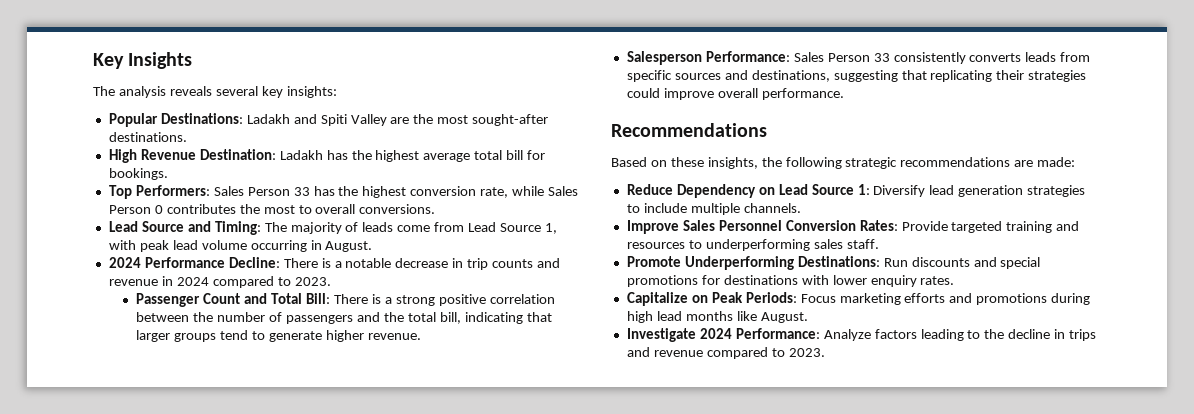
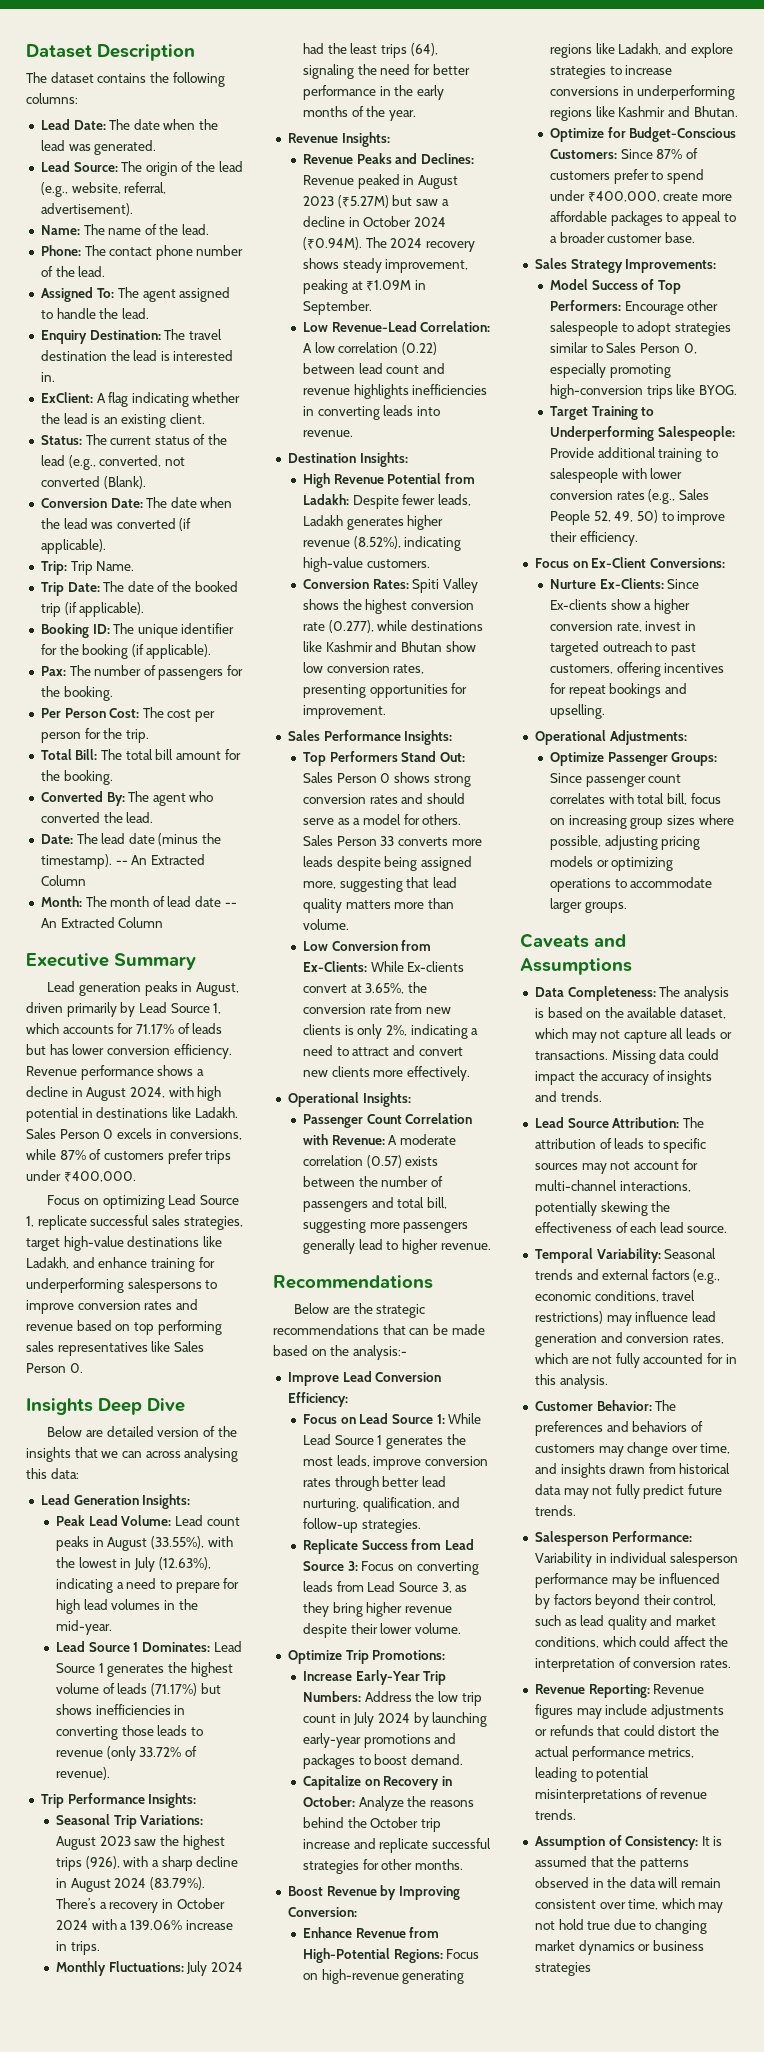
[93,52,193,69] [93,86,337,98] [108,113,549,127] [108,132,187,142] [108,149,546,163] [108,168,168,180] [108,185,579,199] [108,204,436,214] [108,221,557,235] [108,240,373,252] [108,257,561,270] [108,276,331,288] [136,293,555,307] Key Insights // The analysis reveals several key insights: // Popular Destinations: Ladakh and Spiti Valley are the most sought-after destinations. // High Revenue Destination: Ladakh has the highest average total bill for bookings. // Top Performers: Sales Person 33 has the highest conversion rate, while Sales Person 0 contributes the most to overall conversions. // Lead Source and Timing: The majority of leads come from Lead Source 1, with peak lead volume occurring in August. // 2024 Performance Decline: There is a notable decrease in trip counts and revenue in 2024 compared to 2023. // Passenger Count and Total Bill: There is a strong positive correlation -> [26,44,195,61] [26,72,225,87] [26,93,78,104] [40,119,219,130] [40,140,157,155] [40,161,243,176] [40,182,167,197] [40,203,133,216] [40,224,210,235] [40,245,244,260] [40,266,106,277] [40,287,231,302] [40,308,149,319] [40,329,222,344] [40,350,234,361] [40,372,55,382] [40,392,241,407] [40,413,206,428] [40,434,228,445] [40,455,185,470] [40,476,146,489] [40,497,233,508] [40,518,192,531] [40,539,106,554] [40,561,135,575] [40,581,238,596] [40,602,145,617] [40,623,235,638] [40,644,212,659] [40,665,244,680] [40,686,113,701] [40,707,216,722] [40,728,149,743] [40,749,241,760] [40,770,113,785] [40,791,214,806] [40,812,154,823] [40,833,222,846] [40,854,205,869] [40,875,86,886] [40,896,237,907] [40,917,164,928] [26,953,196,970] [47,981,240,996] [26,1002,222,1017] [26,1023,223,1034] [26,1044,232,1059] [26,1065,204,1080] [26,1086,222,1101] [26,1107,238,1122] [26,1128,243,1140] [26,1149,232,1164] [26,1170,136,1182] [47,1194,240,1209] [26,1215,243,1230] [26,1236,222,1251] [26,1257,215,1272] [26,1278,218,1293] [26,1299,198,1314] [26,1320,222,1335] [26,1341,204,1356] [26,1363,83,1373] [26,1398,185,1415] [47,1426,237,1437] [26,1447,239,1462] [26,1468,79,1479] [40,1494,191,1509] [56,1515,240,1526] [56,1536,233,1551] [56,1557,211,1572] [56,1578,240,1593] [56,1599,198,1614] [56,1620,113,1635] [56,1641,242,1652] [56,1662,233,1677] [56,1683,221,1696] [56,1704,186,1715] [56,1725,204,1740] [56,1746,198,1761] [56,1767,111,1780] [40,1793,197,1808] [56,1814,204,1829] [56,1835,225,1850] [56,1856,239,1871] [56,1877,206,1892] [56,1898,225,1913] [56,1919,233,1930] [56,1941,100,1955] [56,1961,244,1976] [303,43,438,58] [303,64,470,79] [303,85,445,100] [303,106,417,121] [287,132,390,147] [303,153,475,164] [303,174,459,189] [303,195,449,208] [303,216,447,227] [303,237,476,252] [303,258,469,273] [303,279,427,294] [303,300,373,315] [303,321,491,332] [303,342,438,355] [303,363,446,374] [303,384,488,399] [303,405,441,420] [303,430,354,437] [287,452,408,467] [303,473,476,488] [303,494,472,509] [303,515,444,530] [303,536,462,551] [303,557,430,572] [303,578,479,593] [303,599,475,614] [303,620,484,633] [303,641,476,652] [303,662,425,674] [303,683,468,698] [303,705,387,719] [287,730,453,745] [303,751,466,766] [303,772,471,787] [303,793,466,804] [303,814,462,825] [303,835,482,846] [303,856,473,871] [303,877,458,892] [303,898,455,913] [303,919,350,930] [303,940,432,951] [303,961,465,972] [303,982,428,994] [303,1003,452,1014] [303,1024,479,1039] [303,1045,463,1056] [303,1066,471,1081] [287,1092,411,1107] [303,1113,473,1128] [303,1134,457,1145] [303,1155,439,1168] Dataset Description // The dataset contains the following columns: // Lead Date: The date when the lead was generated. // Lead Source: The origin of the lead (e.g., website, referral, advertisement). // Name: The name of the lead. // Phone: The contact phone number of the lead. // Assigned To: The agent assigned to handle the lead. // Enquiry Destination: The travel destination the lead is interested in. // ExClient: A flag indicating whether the lead is an existing client. // Status: The current status of the lead (e.g., converted, not converted (Blank). // Conversion Date: The date when the lead was converted (if applicable). // Trip: Trip Name. // Trip Date: The date of the booked trip (if applicable). // Booking ID: The unique identifier for the booking (if applicable). // Pax: The number of passengers for the booking. // Per Person Cost: The cost per person for the trip. // Total Bill: The total bill amount for the booking. // Converted By: The agent who converted the lead. // Date: The lead date (minus the timestamp). -- An Extracted Column // Month: The month of lead date -- An Extracted Column // Executive Summary // Lead generation peaks in August, driven primarily by Lead Source 1, which accounts for 71.17% of leads but has lower conversion efficiency. Revenue performance shows a decline in August 2024, with high potential in destinations like Ladakh. Sales Person 0 excels in conversions, while 87% of customers prefer trips under ₹400,000. // Focus on optimizing Lead Source 1, replicate successful sales strategies, target high-value destinations like Ladakh, and enhance training for underperforming salespersons to improve conversion rates and revenue based on top performing sales representatives like Sales Person 0. // Insights Deep Dive // Below are detailed version of the insights that we can across analysing this data: // Lead Generation Insights: // Peak Lead Volume: Lead count peaks in August (33.55%), with the lowest in July (12.63%), indicating a need to prepare for high lead volumes in the mid-year. // Lead Source 1 Dominates: Lead Source 1 generates the highest volume of leads (71.17%) but shows inefficiencies in converting those leads to revenue (only 33.72% of revenue). // Trip Performance Insights: // Seasonal Trip Variations: August 2023 saw the highest trips (926), with a sharp decline in August 2024 (83.79%). There’s a recovery in October 2024 with a 139.06% increase in trips. // Monthly Fluctuations: July 2024 had the least trips (64), signaling the need for better performance in the early months of the year. // Revenue Insights: // Revenue Peaks and Declines: Revenue peaked in August 2023 (₹5.27M) but saw a decline in October 2024 (₹0.94M). The 2024 recovery shows steady improvement, peaking at ₹1.09M in September. // Low Revenue-Lead Correlation: A low correlation (0.22) between lead count and revenue highlights inefficiencies in converting leads into revenue. // Destination Insights: // High Revenue Potential from Ladakh: Despite fewer leads, Ladakh generates higher revenue (8.52%), indicating high-value customers. // Conversion Rates: Spiti Valley shows the highest conversion rate (0.277), while destinations like Kashmir and Bhutan show low conversion rates, presenting opportunities for improvement. // Sales Performance Insights: // Top Performers Stand Out: Sales Person 0 shows strong conversion rates and should serve as a model for others. Sales Person 33 converts more leads despite being assigned more, suggesting that lead quality matters more than volume. // Low Conversion from Ex-Clients: While Ex-clients convert at 3.65%, the conversion rate from new clients is only 2%, indicating a need to attract and convert new clients more effectively. // Operational Insights: // Passenger Count Correlation with Revenue: A moderate correlation (0.57) exists
[383,312,552,324] [136,330,421,342] [626,51,1091,65] [626,70,1087,82] [626,88,844,100] [611,123,767,137] [611,157,1076,169] [626,184,1086,198] [626,203,801,215] [626,220,1080,234] [626,239,879,251] [626,256,1041,270] [626,275,955,287] [626,292,1091,306] [626,311,808,323] [626,328,1097,342] [626,347,825,359] the total bill, indicating that larger groups tend to generate higher revenue. // Salesperson Performance: Sales Person 33 consistently converts leads from specific sources and destinations, suggesting that replicating their strategies could improve overall performance. // Recommendations // Based on these insights, the following strategic recommendations are made: // Reduce Dependency on Lead Source 1: Diversify lead generation strategies to include multiple channels. // Improve Sales Personnel Conversion Rates: Provide targeted training and resources to underperforming sales staff. // Promote Underperforming Destinations: Run discounts and special promotions for destinations with lower enquiry rates. // Capitalize on Peak Periods: Focus marketing efforts and promotions during high lead months like August. // Investigate 2024 Performance: Analyze factors leading to the decline in trips and revenue compared to 2023. -> [397,1197,448,1209] [303,1219,469,1233] [303,1239,491,1254] [273,1275,433,1289] [294,1303,426,1318] [273,1324,485,1335] [273,1345,407,1360] [287,1371,442,1386] [287,1392,348,1407] [303,1413,482,1424] [303,1434,466,1449] [303,1455,489,1470] [303,1476,447,1491] [303,1497,461,1512] [303,1518,421,1533] [303,1539,475,1554] [303,1561,479,1575] [303,1581,468,1593] [303,1602,453,1617] [303,1623,462,1638] [287,1650,446,1664] [303,1670,447,1685] [303,1691,482,1706] [303,1712,488,1727] [303,1733,457,1748] [303,1754,464,1769] [303,1775,453,1790] [303,1796,475,1811] [303,1817,442,1832] [303,1838,492,1853] [303,1859,464,1874] [287,1885,460,1900] [287,1907,357,1917] [303,1927,440,1938] [303,1948,480,1963] [303,1969,465,1984] [550,43,733,58] [550,65,673,79] [550,85,736,100] [550,106,738,121] [550,127,737,142] [550,148,699,159] [550,169,705,184] [550,190,733,202] [550,211,736,226] [550,232,696,243] [534,258,717,273] [550,279,682,294] [550,300,719,315] [550,321,732,336] [550,342,697,354] [550,363,671,378] [550,384,738,399] [550,406,655,420] [550,426,735,441] [550,447,719,462] [550,468,683,483] [550,489,710,504] [550,510,726,525] [550,531,638,546] [534,557,725,568] [550,578,700,589] [550,599,691,614] [550,621,697,632] [550,641,697,656] [550,662,725,677] [550,683,688,698] [550,704,606,719] [534,730,687,745] [550,752,718,766] [550,773,682,787] [550,793,721,805] [550,814,734,829] [550,835,701,850] [550,856,674,871] [550,877,713,892] [550,898,627,913] [520,933,626,948] [520,958,632,975] [534,986,729,1001] [534,1007,727,1019] [534,1028,732,1043] [534,1049,719,1064] [534,1070,713,1085] [534,1091,602,1102] [534,1117,704,1128] [534,1138,707,1153] [534,1159,699,1174] [534,1180,691,1192] [534,1201,671,1216] [534,1222,728,1233] [534,1248,717,1263] [534,1269,721,1284] [534,1290,696,1302] [534,1311,716,1326] [534,1332,724,1347] [534,1353,737,1368] [534,1374,608,1389] [534,1400,677,1411] [534,1421,703,1436] [534,1442,731,1457] [534,1463,731,1478] [534,1484,723,1499] [534,1505,576,1516] [534,1531,692,1546] [534,1552,738,1567] [534,1573,720,1588] [534,1594,717,1609] [534,1615,717,1630] [534,1636,729,1648] [534,1657,731,1672] [534,1684,705,1698] [534,1704,724,1719] [534,1725,720,1736] [534,1746,695,1761] [534,1767,650,1782] [534,1788,708,1803] [534,1809,576,1820] [534,1835,723,1850] [534,1856,689,1871] [534,1877,722,1888] [534,1898,724,1913] [534,1919,708,1934] [534,1940,704,1955] [534,1962,591,1976] total bill, suggesting more passengers generally lead to higher revenue. // Recommendations // Below are the strategic recommendations that can be made based on the analysis:- // Improve Lead Conversion Efficiency: // Focus on Lead Source 1: While Lead Source 1 generates the most leads, improve conversion rates through better lead nurturing, qualification, and follow-up strategies. // Replicate Success from Lead Source 3: Focus on converting leads from Lead Source 3, as they bring higher revenue despite their lower volume. // Optimize Trip Promotions: // Increase Early-Year Trip Numbers: Address the low trip count in July 2024 by launching early-year promotions and packages to boost demand. // Capitalize on Recovery in October: Analyze the reasons behind the October trip increase and replicate successful strategies for other months. // Boost Revenue by Improving Conversion: // Enhance Revenue from High-Potential Regions: Focus on high-revenue generating regions like Ladakh, and explore strategies to increase conversions in underperforming regions like Kashmir and Bhutan. // Optimize for Budget-Conscious Customers: Since 87% of customers prefer to spend under ₹400,000, create more affordable packages to appeal to a broader customer base. // Sales Strategy Improvements: // Model Success of Top Performers: Encourage other salespeople to adopt strategies similar to Sales Person 0, especially promoting high-conversion trips like BYOG. // Target Training to Underperforming Salespeople: Provide additional training to salespeople with lower conversion rates (e.g., Sales People 52, 49, 50) to improve their efficiency. // Focus on Ex-Client Conversions: // Nurture Ex-Clients: Since Ex-clients show a higher conversion rate, invest in targeted outreach to past customers, offering incentives for repeat bookings and upselling. // Operational Adjustments: // Optimize Passenger Groups: Since passenger count correlates with total bill, focus on increasing group sizes where possible, adjusting pricing models or optimizing operations to accommodate larger groups. // Caveats and Assumptions // Data Completeness: The analysis is based on the available dataset, which may not capture all leads or transactions. Missing data could impact the accuracy of insights and trends. // Lead Source Attribution: The attribution of leads to specific sources may not account for multi-channel interactions, potentially skewing the effectiveness of each lead source. // Temporal Variability: Seasonal trends and external factors (e.g., economic conditions, travel restrictions) may influence lead generation and conversion rates, which are not fully accounted for in this analysis. // Customer Behavior: The preferences and behaviors of customers may change over time, and insights drawn from historical data may not fully predict future trends. // Salesperson Performance: Variability in individual salesperson performance may be influenced by factors beyond their control, such as lead quality and market conditions, which could affect the interpretation of conversion rates. // Revenue Reporting: Revenue figures may include adjustments or refunds that could distort the actual performance metrics, leading to potential misinterpretations of revenue trends. // Assumption of Consistency: It is assumed that the patterns observed in the data will remain consistent over time, which may not hold true due to changing market dynamics or business strategies

